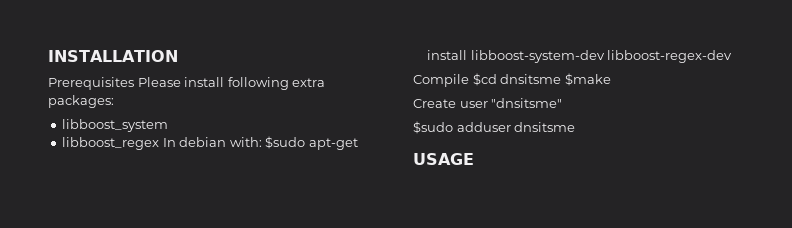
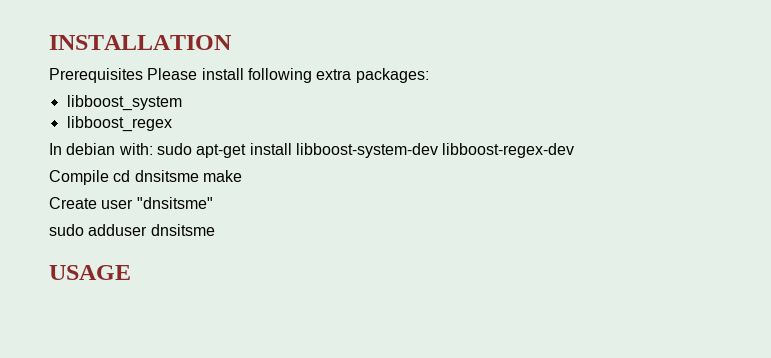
(160, 143) none -> (172, 124) //
[265,136,306,149] $sudo -> [156,143,192,155] sudo
[472,73,611,86] $cd dnsitsme $make -> [113,170,242,182] cd dnsitsme make
[413,121,453,134] $sudo -> [49,224,84,236] sudo

